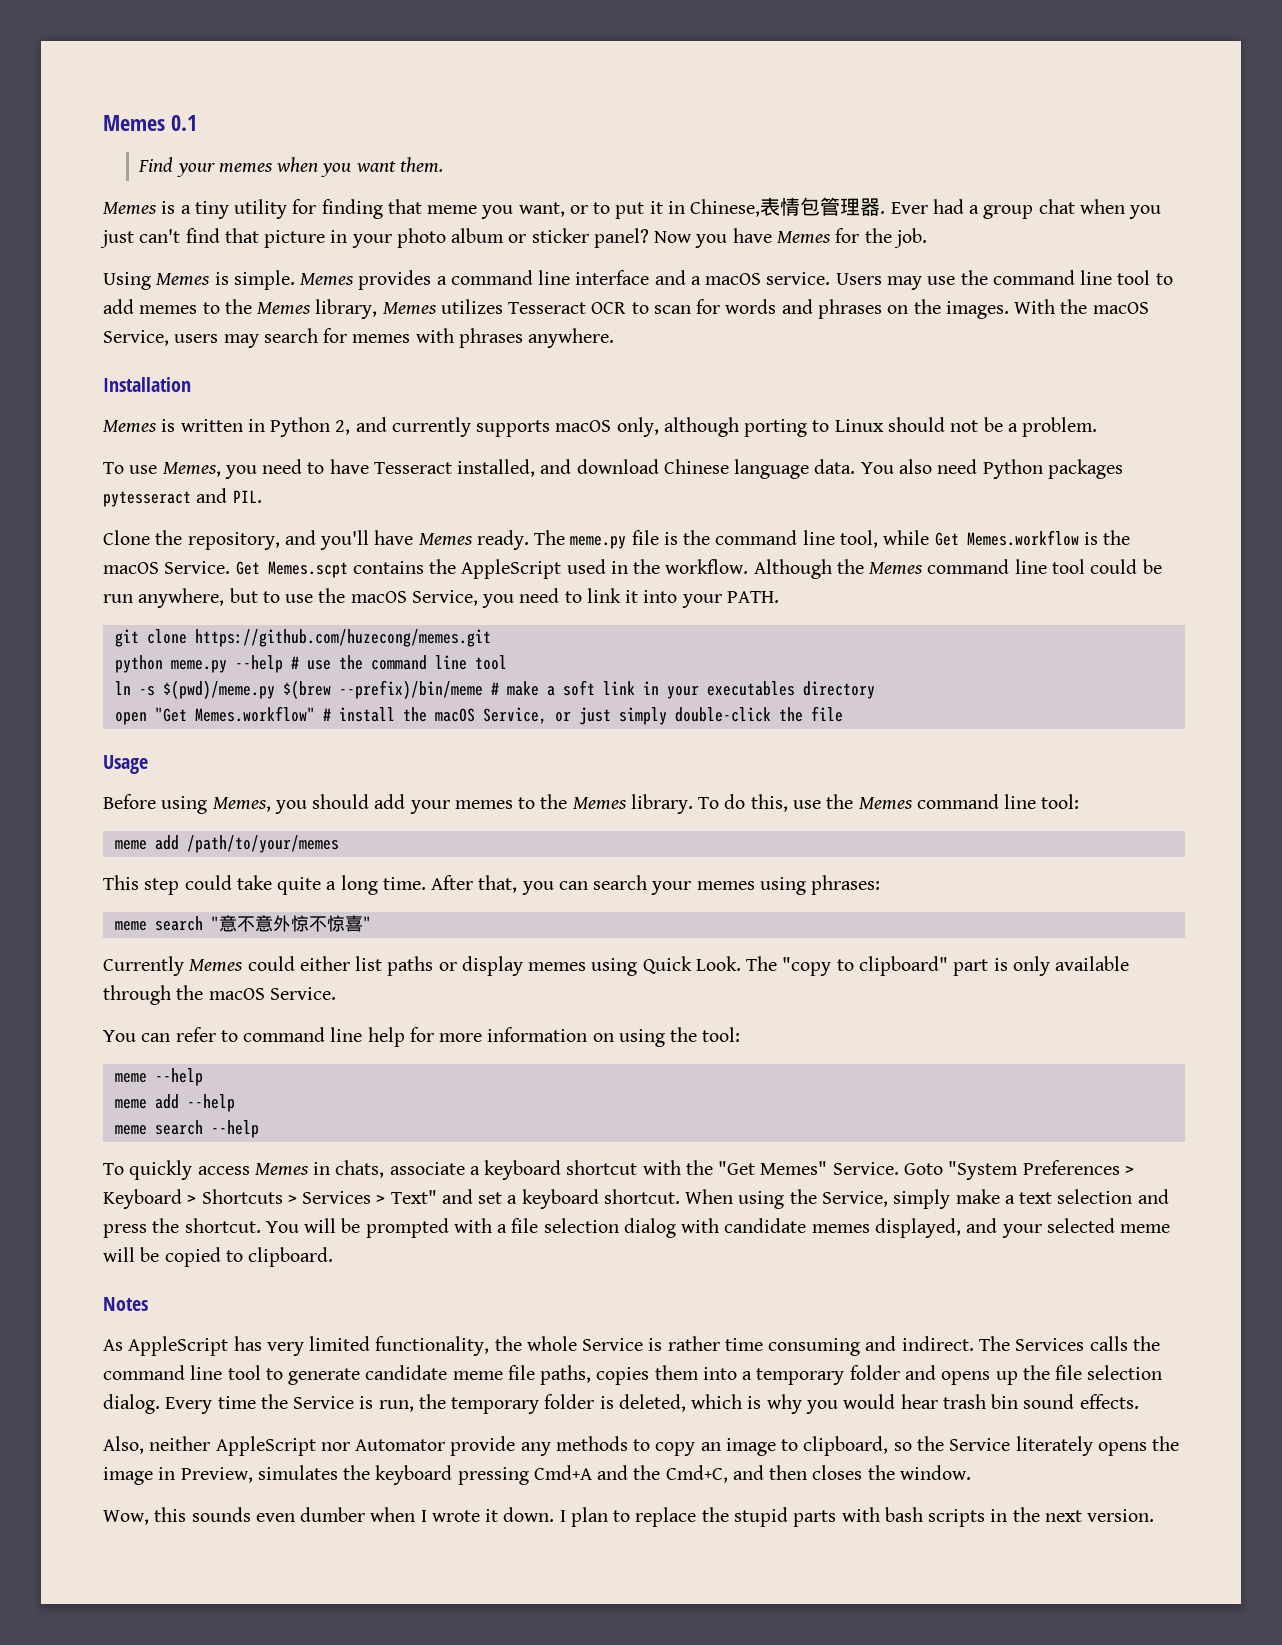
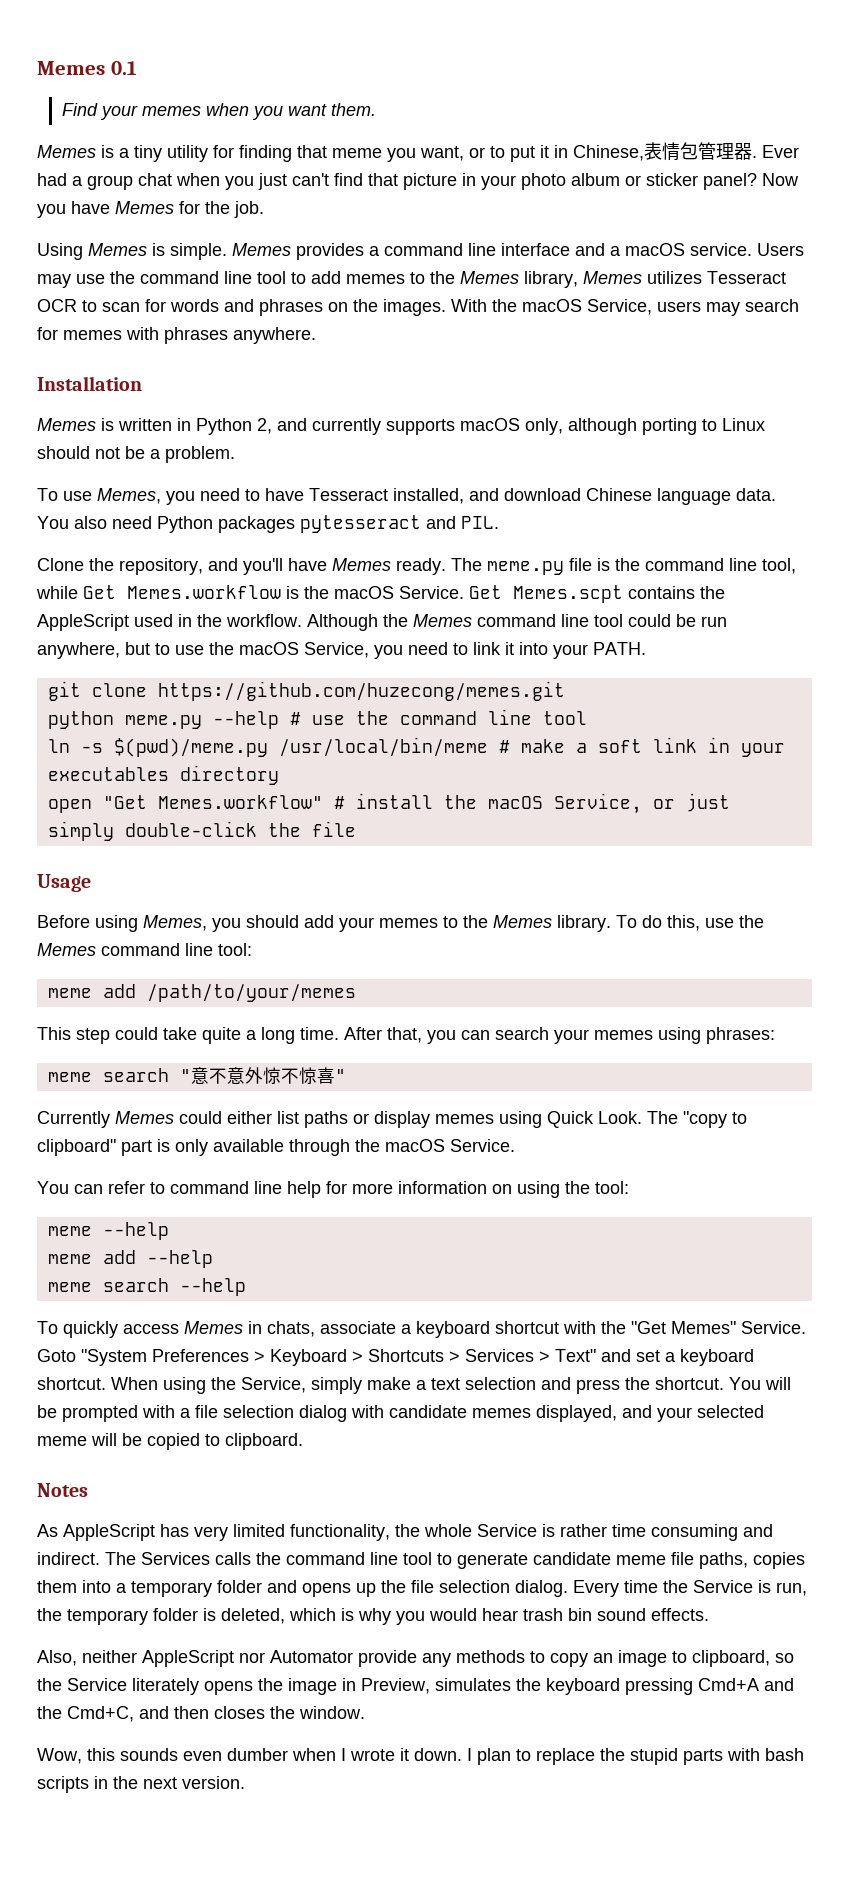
[282,680,483,699] $(brew --prefix)/bin/meme -> [278,737,488,757] /usr/local/bin/meme

